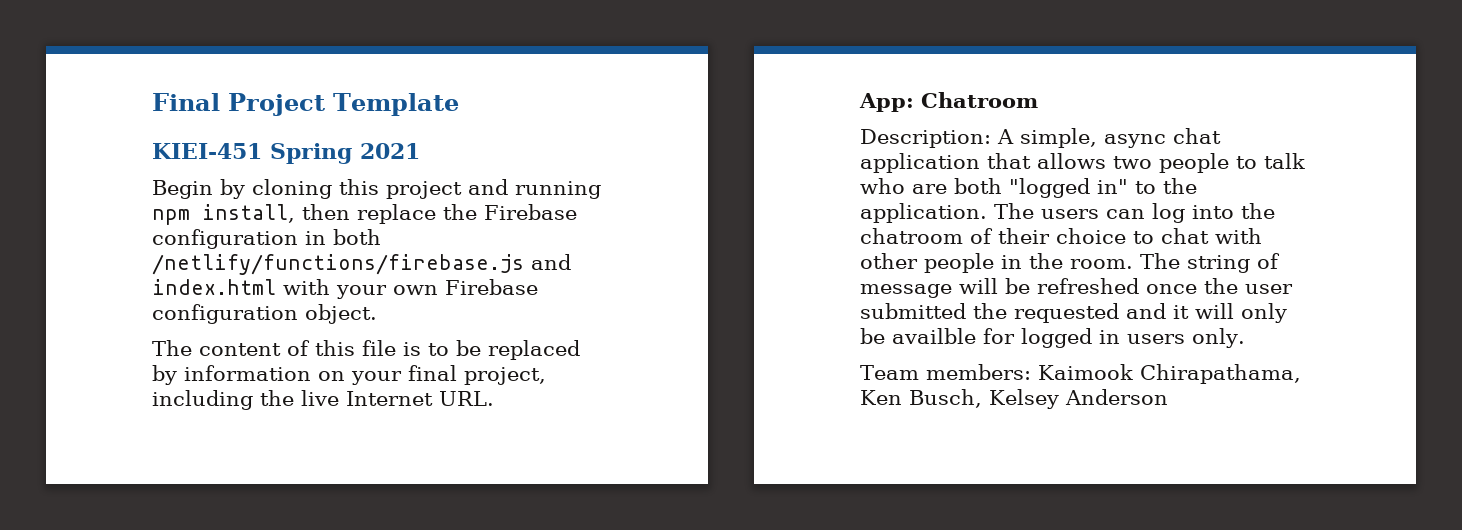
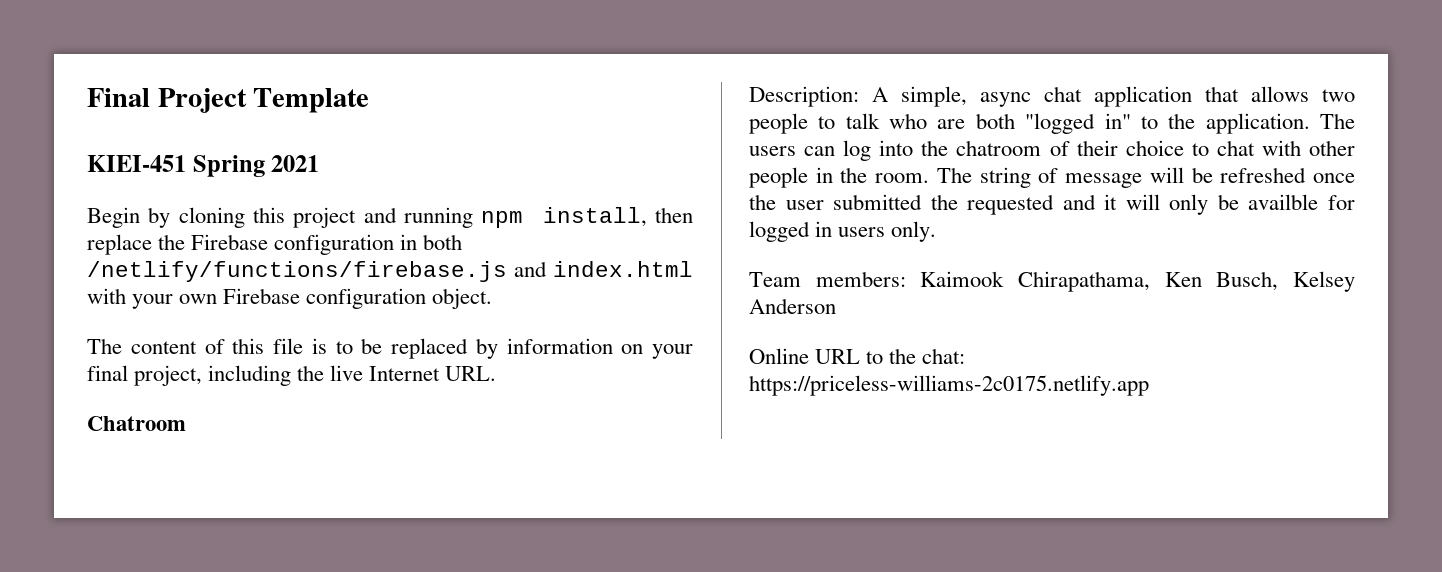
[859,93,914,112] App: -> (497, 373) none
(1168, 397) none -> [749,348,966,364] [749,375,1149,396] // Online URL to the chat: https://priceless-williams-2c0175.netlify.app

